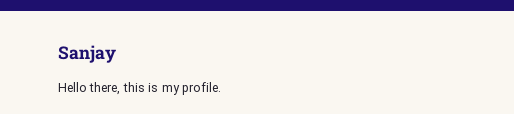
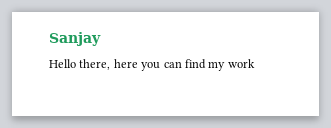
[122,82,221,95] this is my profile. -> [113,59,255,71] here you can find my work

